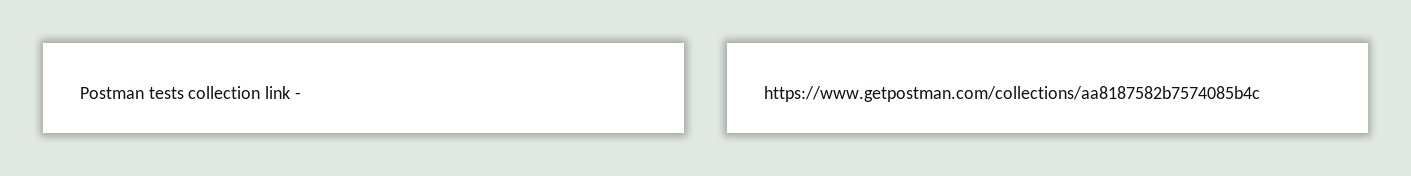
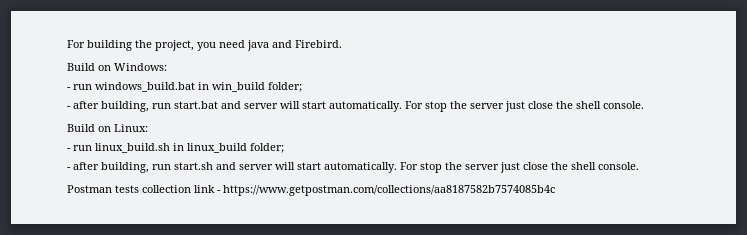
(80, 93) none -> [67,40,342,51] [67,63,167,71] [67,82,302,92] [67,101,644,112] [67,124,148,132] [67,143,284,153] [67,162,639,173] For building the project, you need java and Firebird. // Build on Windows: // - run windows_build.bat in win_build folder; // - after building, run start.bat and server will start automatically. For stop the server just close the shell console. // Build on Linux: // - run linux_build.sh in linux_build folder; // - after building, run start.sh and server will start automatically. For stop the server just close the shell console. //

